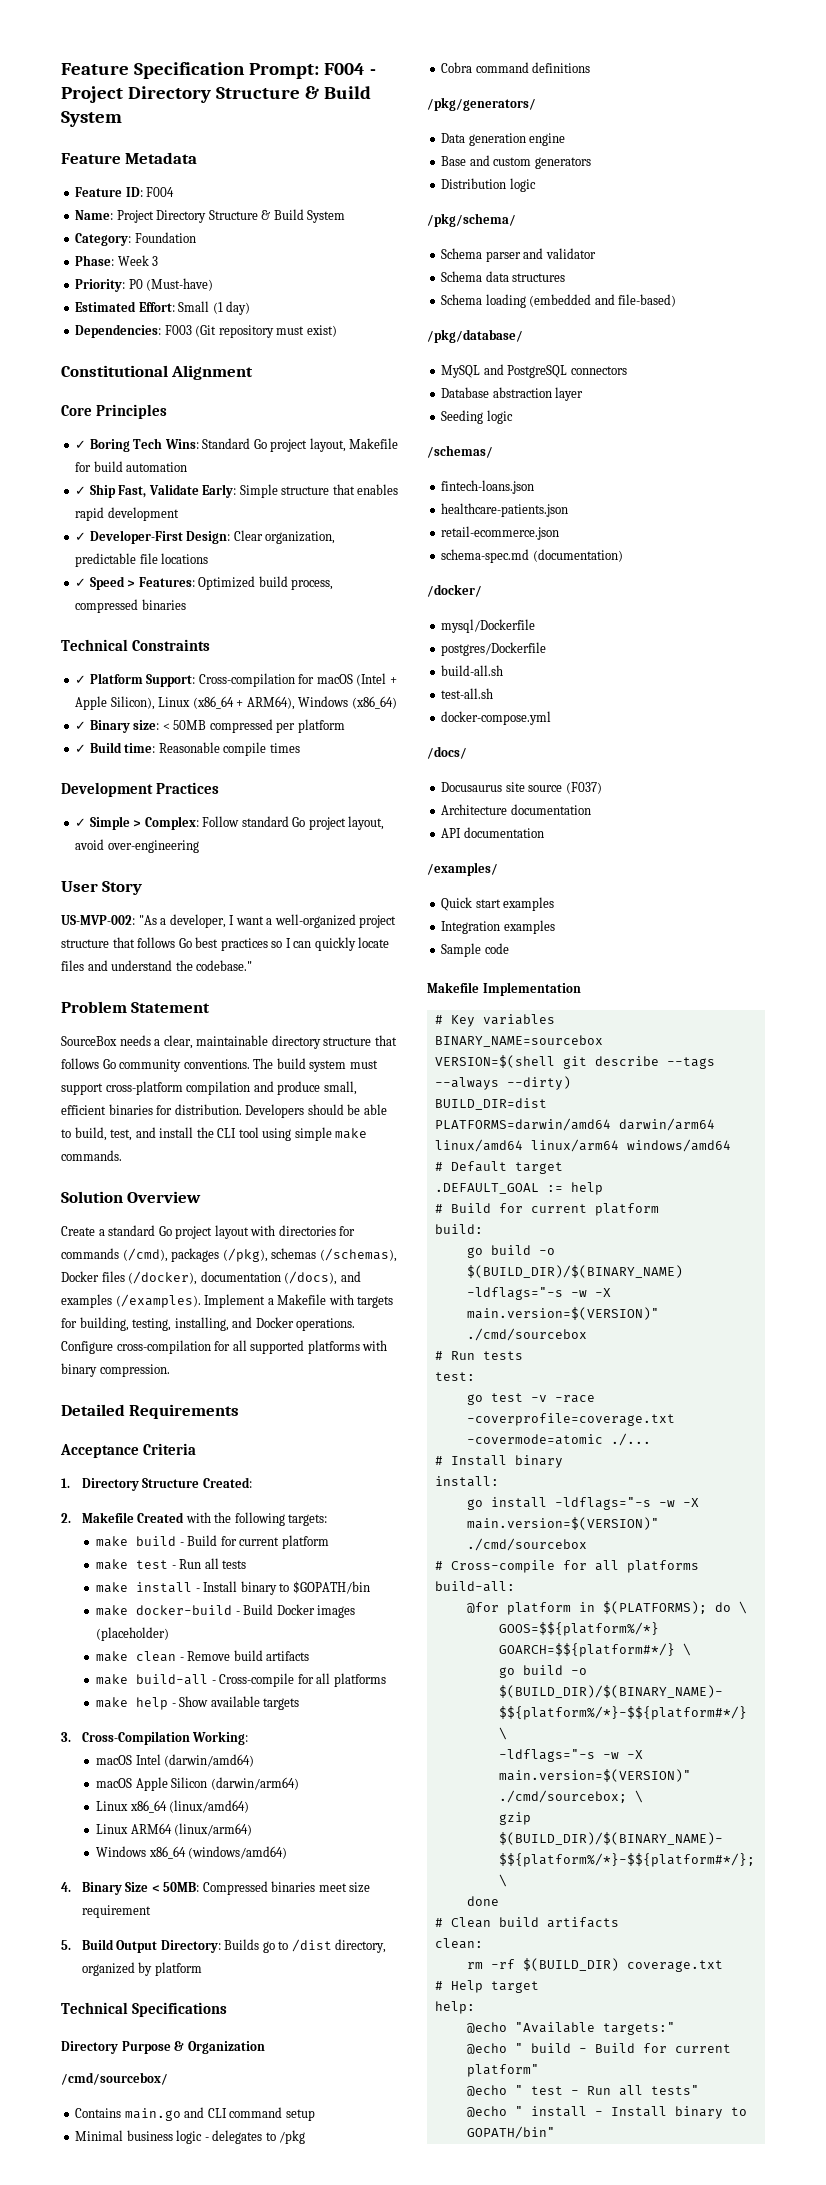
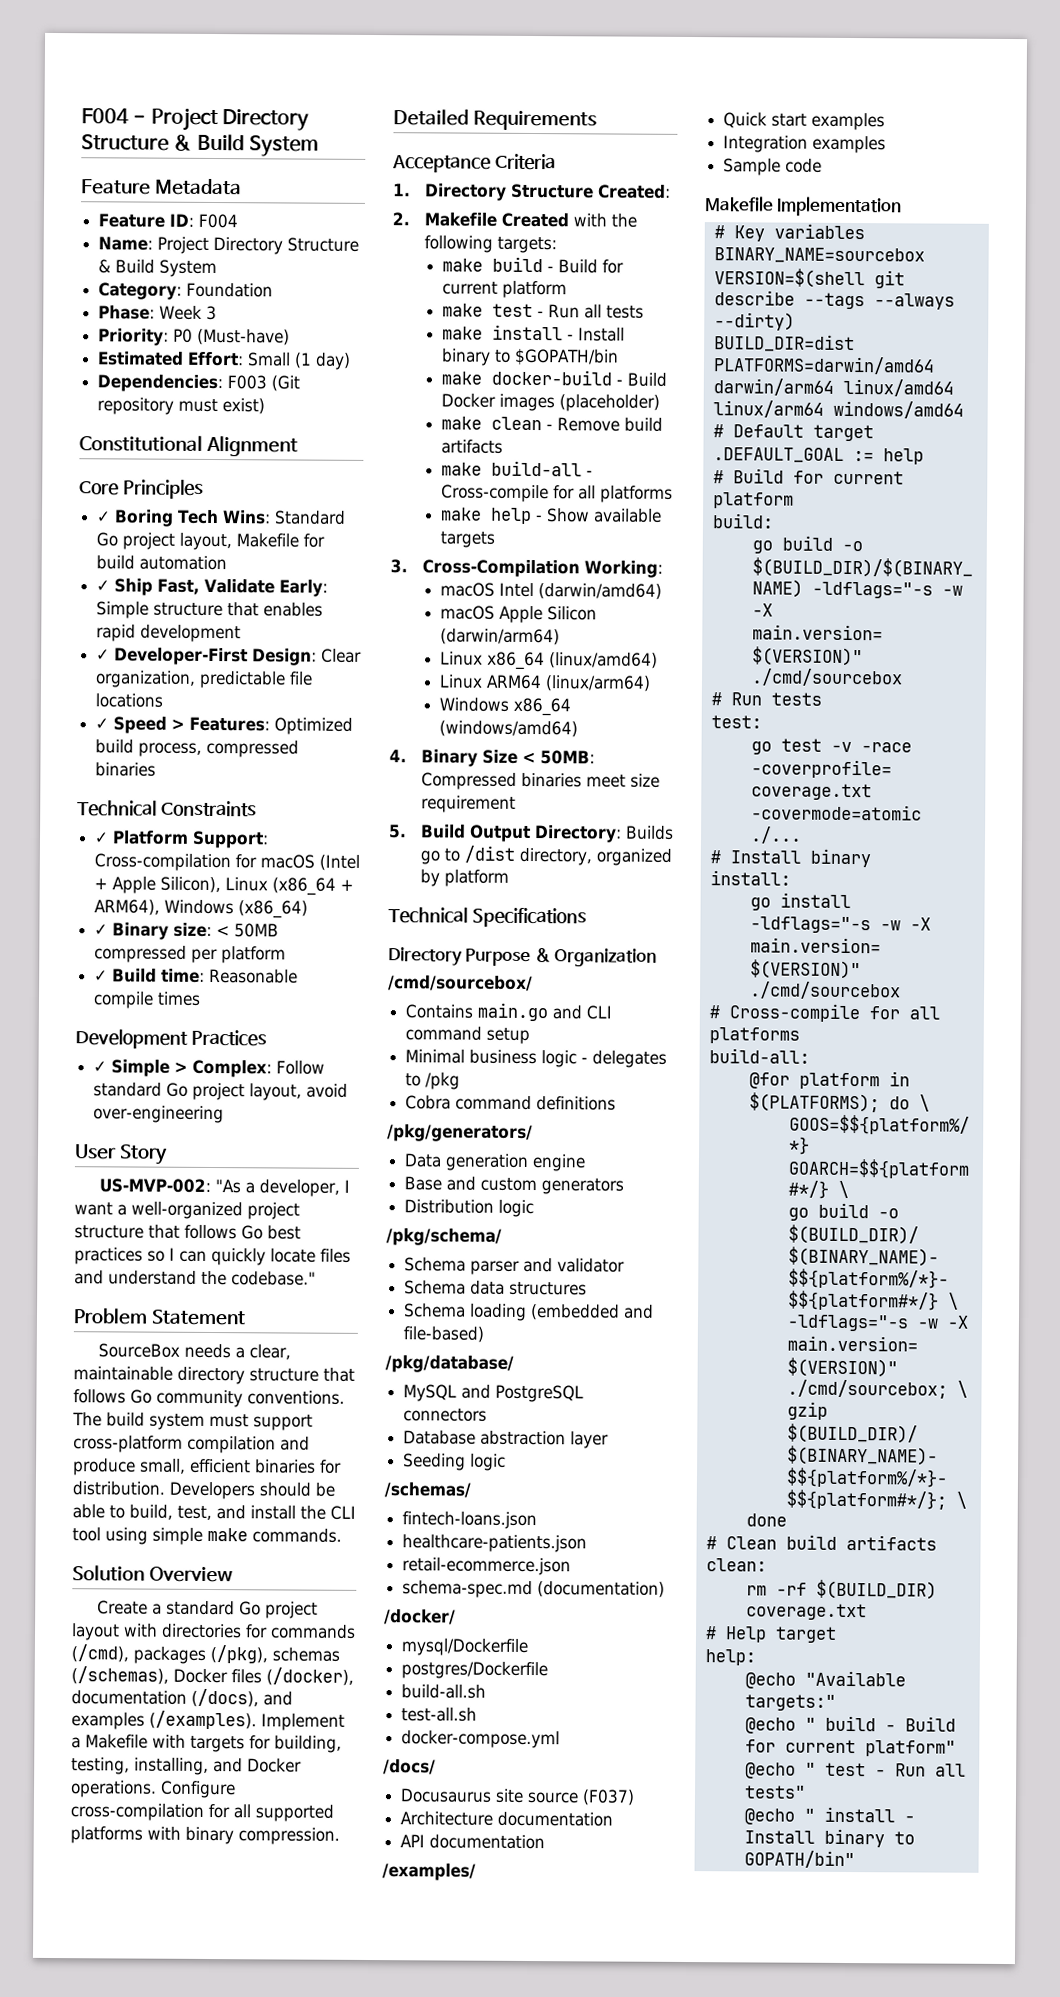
[61,62,319,79] Feature Specification Prompt: -> (81, 116) none

